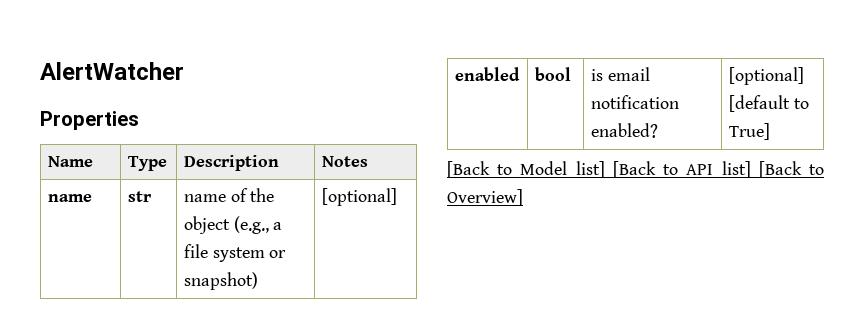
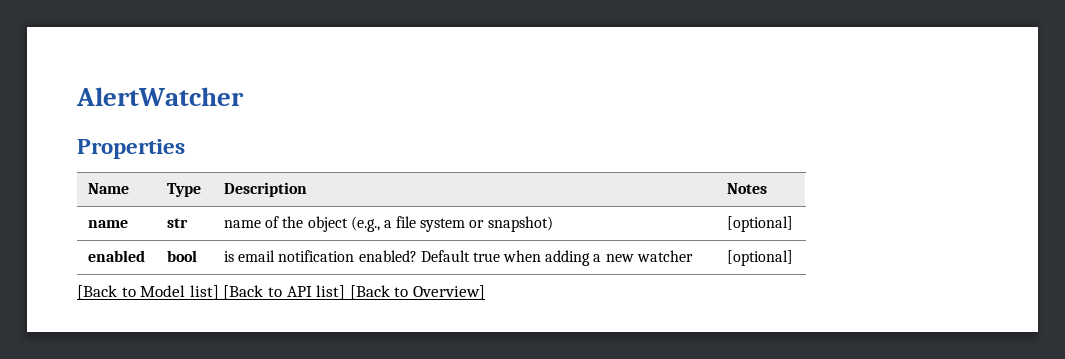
[728,67,804,85] [728,95,809,112] [728,123,770,140] | [optional] [default to True] -> [420,250,693,266] [726,250,793,266] Default true when adding a new watcher | [optional]

